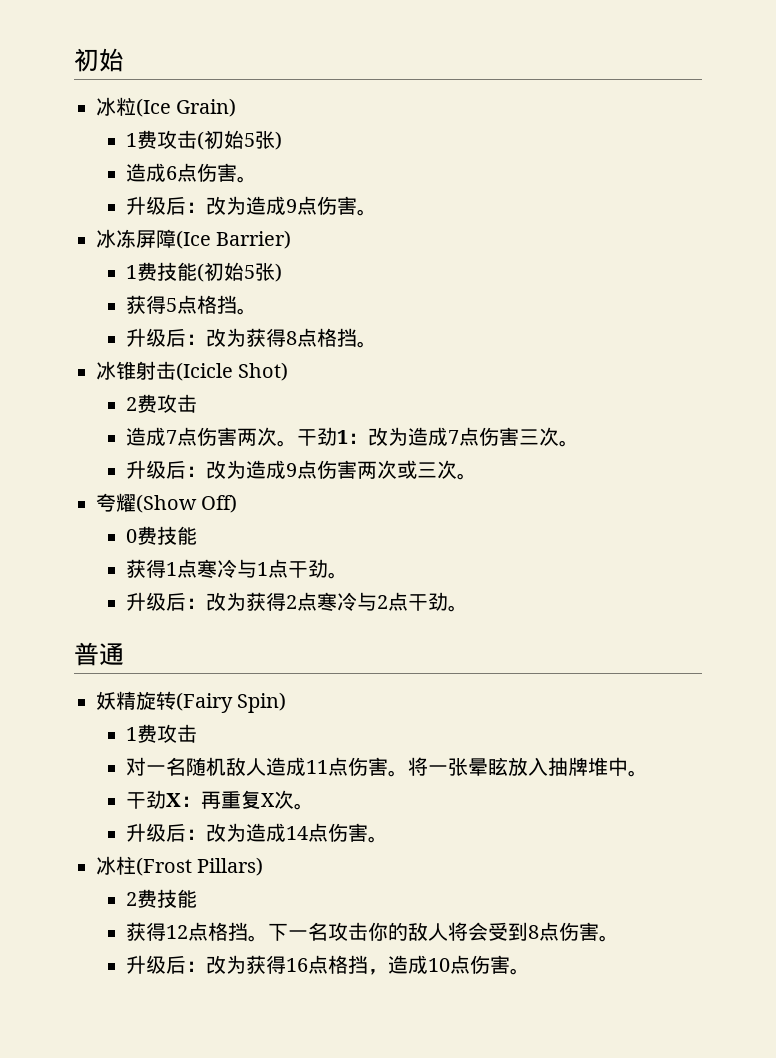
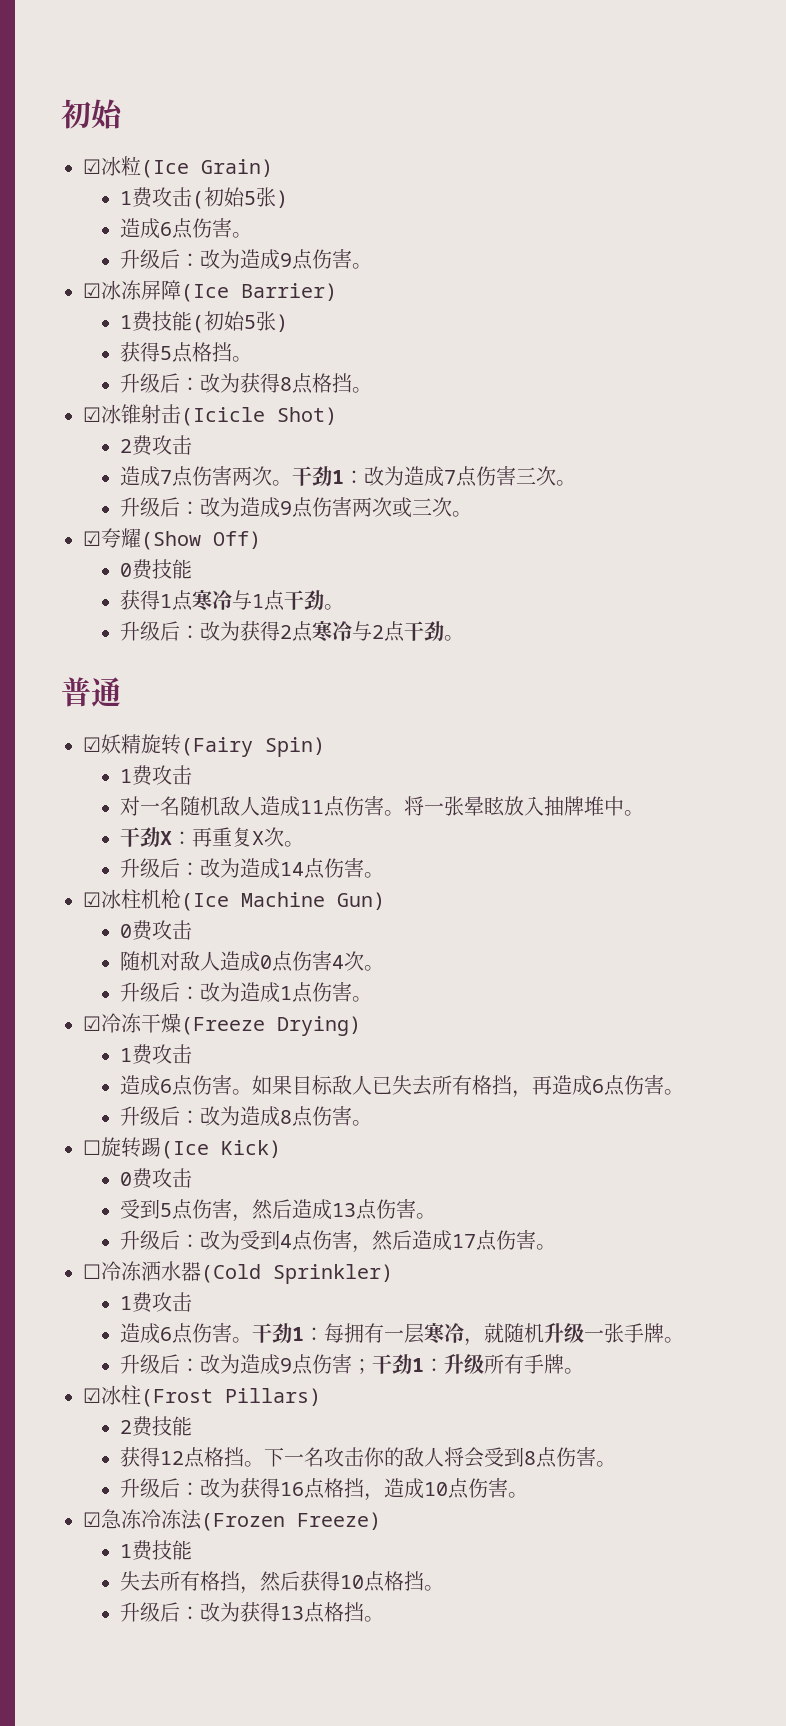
(124, 60) none -> [83,159,101,174] ☑
(378, 212) none -> [83,283,101,298] ☑
(378, 344) none -> [83,407,101,422] ☑
(478, 476) none -> [83,531,101,546] ☑
(124, 654) none -> [83,737,101,752] ☑
(389, 839) none -> [83,889,385,911] [119,920,192,941] [119,951,384,972] [119,982,372,1003] [83,1013,361,1036] [119,1044,192,1065] [119,1075,684,1098] [119,1106,372,1127] [83,1137,281,1159] [119,1168,192,1189] [119,1199,436,1222] [119,1230,556,1253] [83,1261,393,1284] [119,1292,192,1313] [119,1323,684,1346] [119,1354,584,1375] [83,1388,101,1403] ☑冰柱机枪(Ice Machine Gun) // 0费攻击 // 随机对敌人造成0点伤害4次。 // 升级后：改为造成1点伤害。 // ☑冷冻干燥(Freeze Drying) // 1费攻击 // 造成6点伤害。如果目标敌人已失去所有格挡，再造成6点伤害。 // 升级后：改为造成8点伤害。 // ☐旋转踢(Ice Kick) // 0费攻击 // 受到5点伤害，然后造成13点伤害。 // 升级后：改为受到4点伤害，然后造成17点伤害。 // ☐冷冻洒水器(Cold Sprinkler) // 1费攻击 // 造成6点伤害。干劲1：每拥有一层寒冷，就随机升级一张手牌。 // 升级后：改为造成9点伤害；干劲1：升级所有手牌。 // ☑
(531, 971) none -> [83,1509,381,1531] [119,1540,192,1561] [119,1571,444,1594] [119,1602,384,1623] // ☑急冻冷冻法(Frozen Freeze) // 1费技能 // 失去所有格挡，然后获得10点格挡。 // 升级后：改为获得13点格挡。

